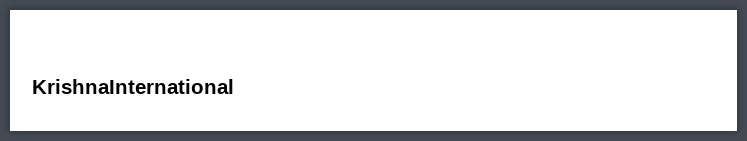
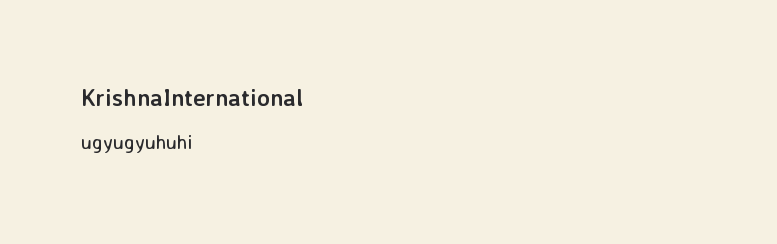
(234, 86) none -> [81,135,192,153] // ugyugyuhuhi

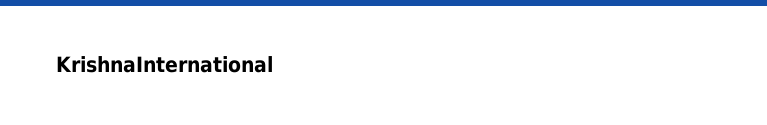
[81,135,192,153] // ugyugyuhuhi -> (273, 64) none

